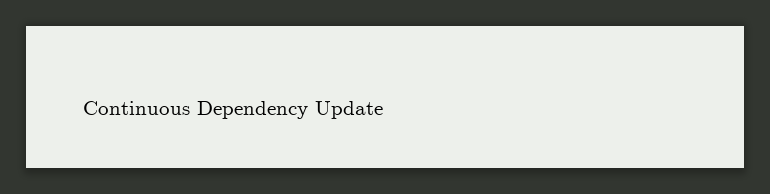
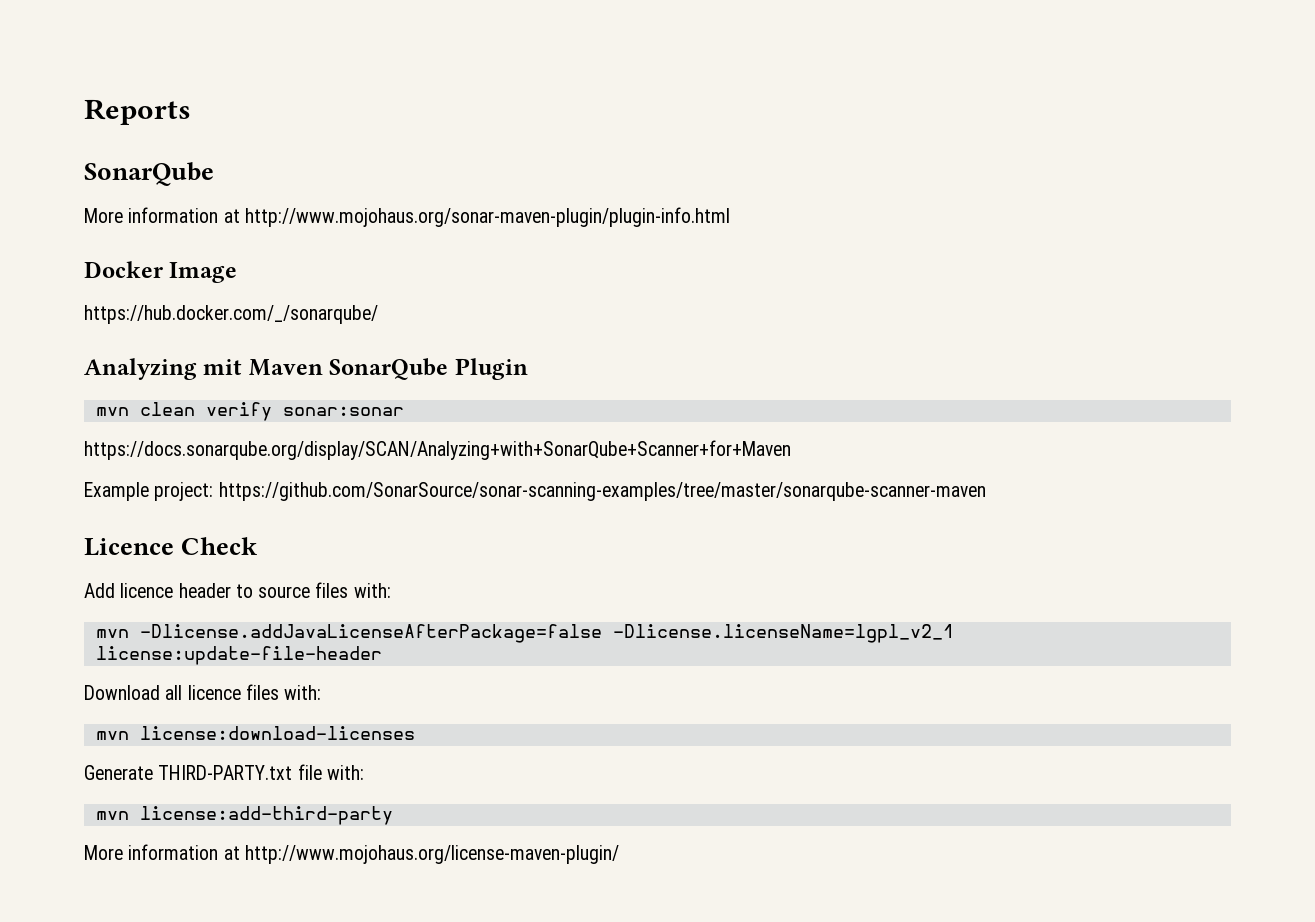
[83,101,383,119] Continuous Dependency Update -> [84,99,191,125] [84,162,214,186] [84,207,730,227] [84,261,238,283] [84,305,378,324] [84,358,528,380] [95,402,404,421] [84,440,791,460] [84,482,986,501] [84,537,259,556] [84,582,391,598] [95,624,954,643] [95,646,382,665] [84,684,322,700] [95,726,415,740] [84,764,364,780] [95,806,393,825] [84,844,619,864] Reports // SonarQube // More information at http://www.mojohaus.org/sonar-maven-plugin/plugin-info.html // Docker Image // https://hub.docker.com/_/sonarqube/ // Analyzing mit Maven SonarQube Plugin // mvn clean verify sonar:sonar // https://docs.sonarqube.org/display/SCAN/Analyzing+with+SonarQube+Scanner+for+Maven // Example project: https://github.com/SonarSource/sonar-scanning-examples/tree/master/sonarqube-scanner-maven // Licence Check // Add licence header to source files with: // mvn -Dlicense.addJavaLicenseAfterPackage=false -Dlicense.licenseName=lgpl_v2_1 license:update-file-header // Download all licence files with: // mvn license:download-licenses // Generate THIRD-PARTY.txt file with: // mvn license:add-third-party // More information at http://www.mojohaus.org/license-maven-plugin/

